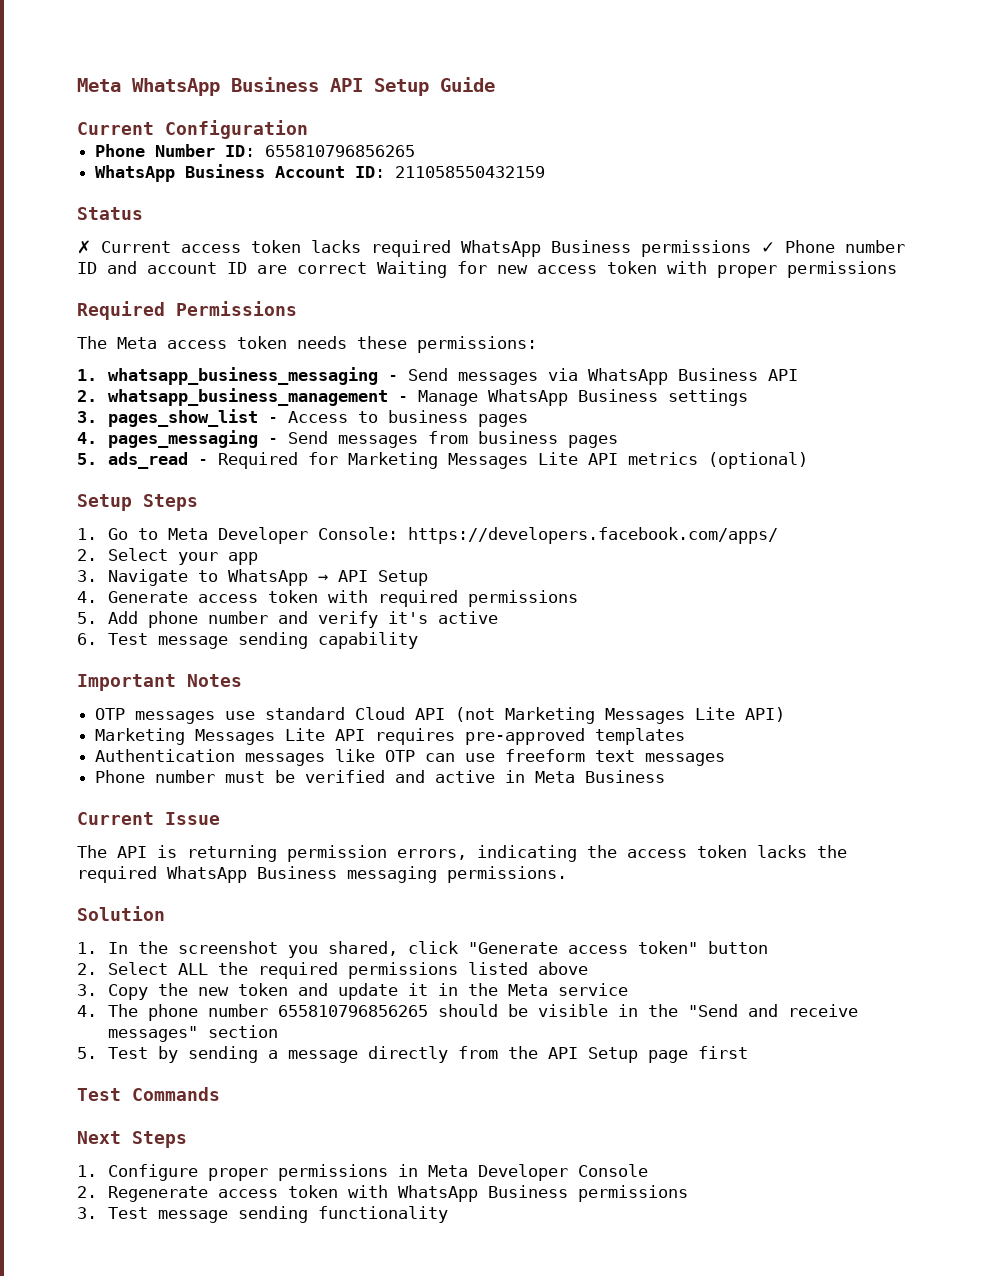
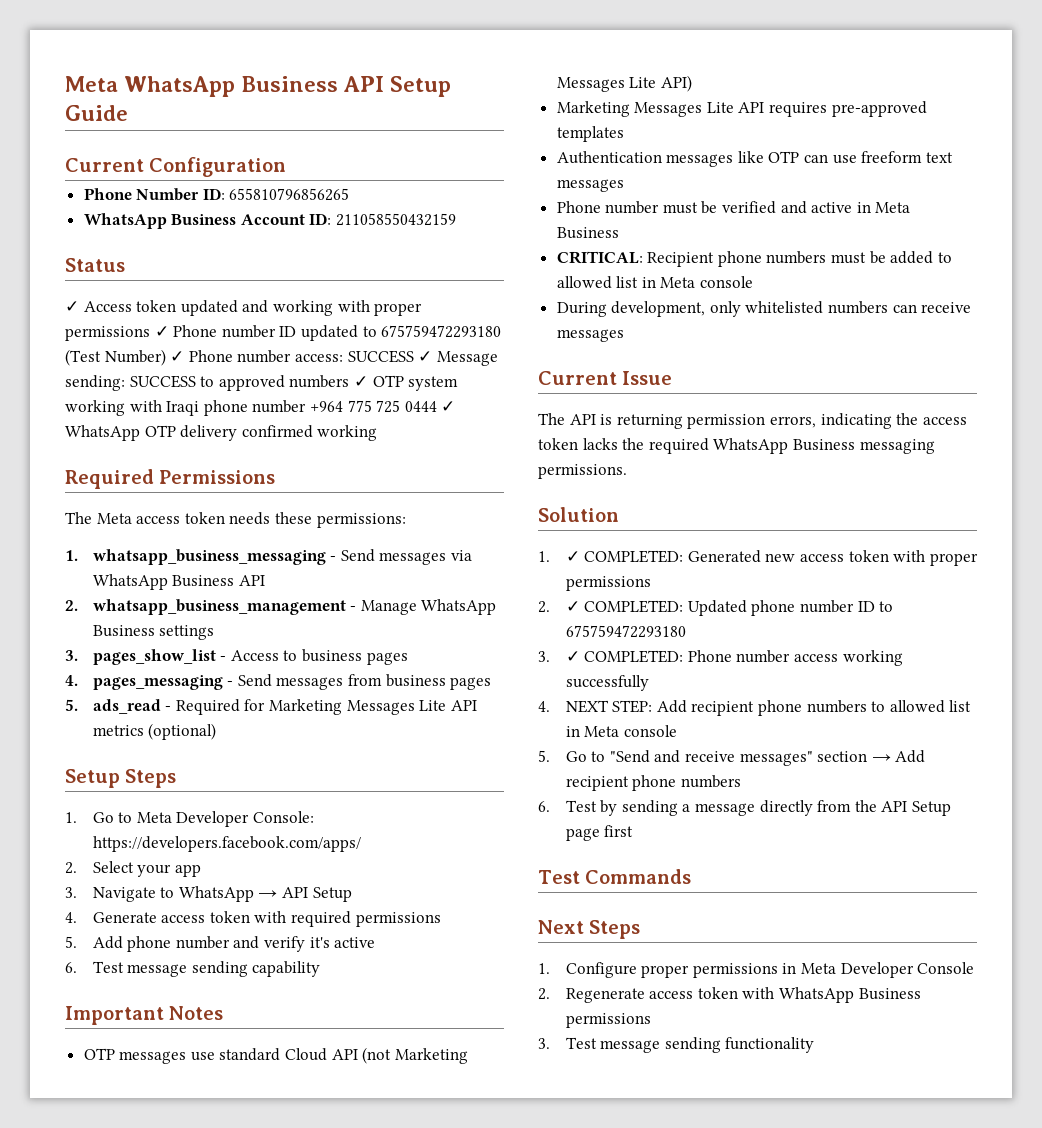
[77,240,631,257] ✗ Current access token lacks required WhatsApp Business -> [65,300,423,316] ✓ Access token updated and working with proper
[107,261,897,278] and account ID are correct Waiting for new access token with proper permissions -> [300,325,502,341] [65,349,498,366] [65,375,459,391] [65,400,456,416] [65,425,378,441] updated to 675759472293180 (Test Number) ✓ Phone number access: SUCCESS ✓ Message sending: SUCCESS to approved numbers ✓ OTP system working with Iraqi phone number +964 775 725 0444 ✓ WhatsApp OTP delivery confirmed working
(666, 776) none -> [556,251,952,267] [556,276,754,289] [556,301,972,317] [556,329,624,342] // CRITICAL: Recipient phone numbers must be added to allowed list in Meta console // During development, only whitelisted numbers can receive messages
[108,941,769,958] [77,962,589,979] [77,983,629,1000] [77,1004,679,1021] In the screenshot you shared, click "Generate access token" button // 2. Select ALL the required permissions listed above // 3. Copy the new token and update it in the Meta service // 4. The phone number 655810796856265 should be visible in the -> [565,550,978,566] [565,576,651,591] [538,600,894,616] [565,625,686,638] [538,650,903,666] [565,675,649,691] [538,700,972,716] [565,725,677,737] [538,750,606,762] ✓ COMPLETED: Generated new access token with proper permissions // 2. ✓ COMPLETED: Updated phone number ID to 675759472293180 // 3. ✓ COMPLETED: Phone number access working successfully // 4. NEXT STEP: Add recipient phone numbers to allowed list in Meta console // 5. Go to
[77,1047,97,1059] // 5. -> [871,750,926,763] [565,775,741,791] [538,801,550,812] → Add recipient phone numbers // 6.

